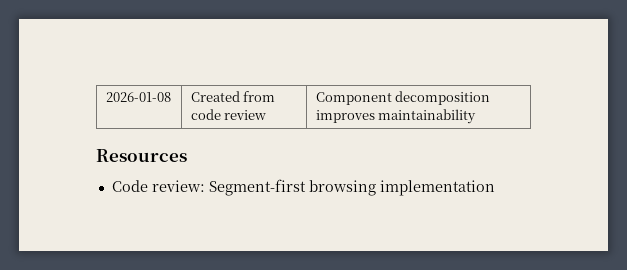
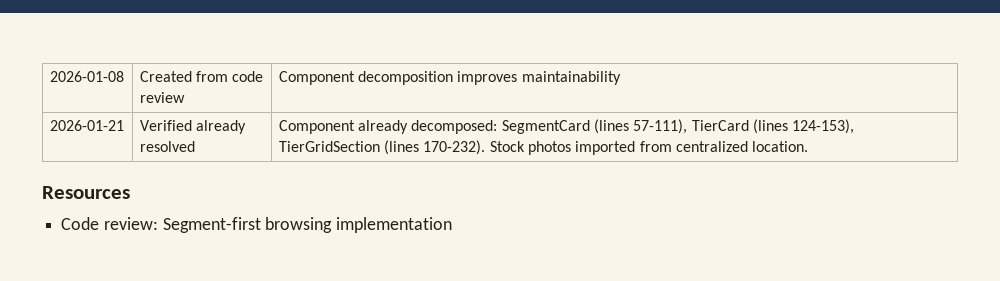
(477, 116) none -> [49,120,124,131] [139,120,247,134] [139,141,195,152] [278,119,855,134] [278,140,809,155] // 2026-01-21 | Verified already resolved | Component already decomposed: SegmentCard (lines 57-111), TierCard (lines 124-153), TierGridSection (lines 170-232). Stock photos imported from centralized location.

